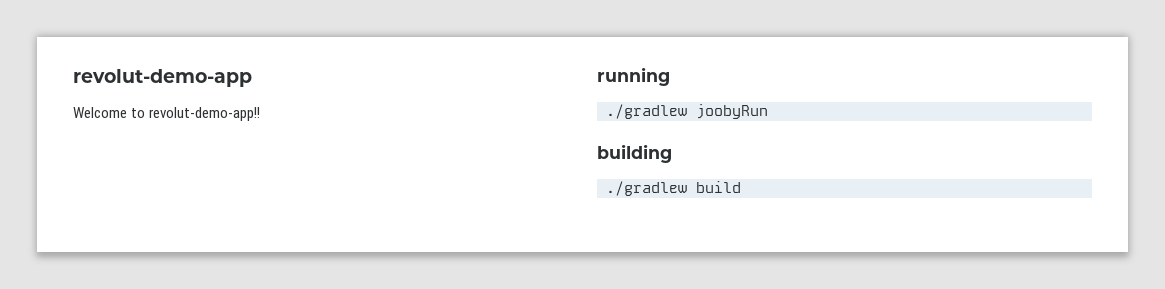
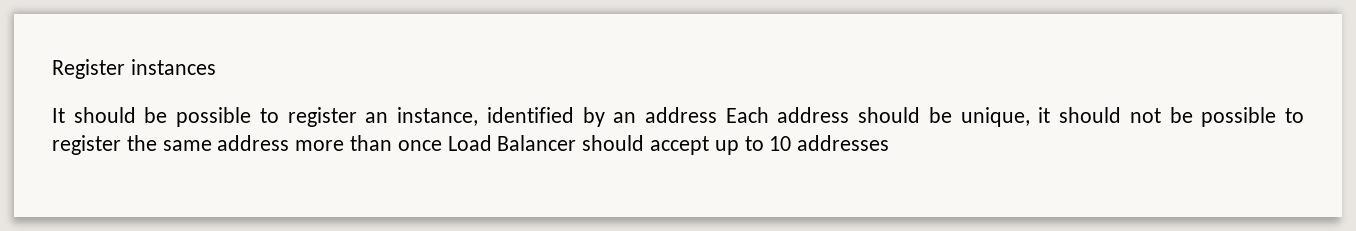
[73,69,252,87] [73,107,261,121] [597,67,670,86] [606,104,768,119] [597,144,672,163] [606,181,741,196] revolut-demo-app // Welcome to revolut-demo-app!! // running // ./gradlew joobyRun // building // ./gradlew build -> [52,59,216,79] [52,107,1305,127] [52,135,890,155] Register instances // It should be possible to register an instance, identified by an address Each address should be unique, it should not be possible to register the same address more than once Load Balancer should accept up to 10 addresses

